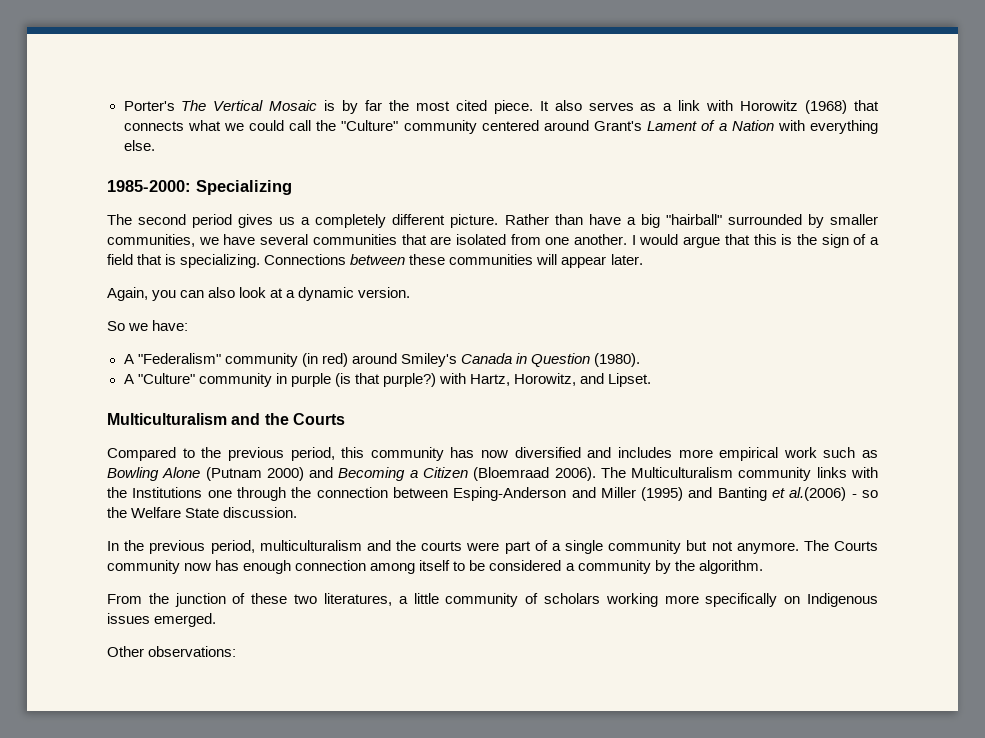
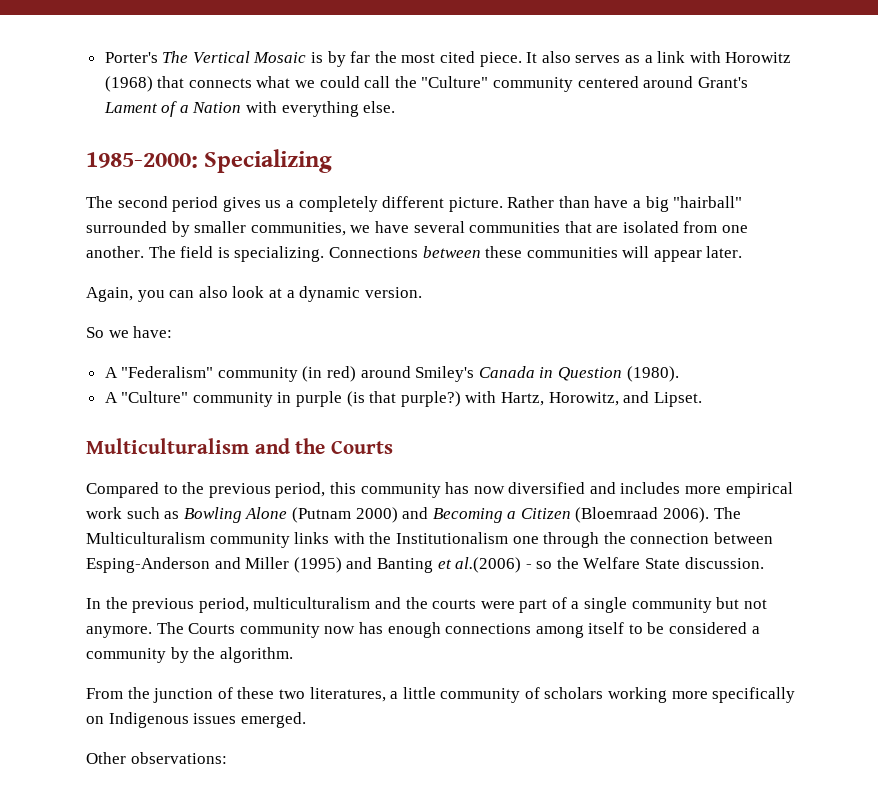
[631,234,880,248] [107,254,163,265] I would argue that this is the sign of a field that -> [148,246,214,258] The field
[132,487,203,498] Institutions -> [395,532,508,544] Institutionalism
[295,560,367,571] connection -> [445,623,532,634] connections

